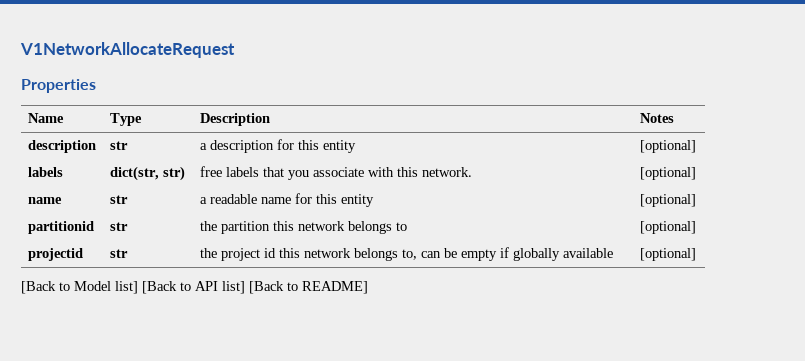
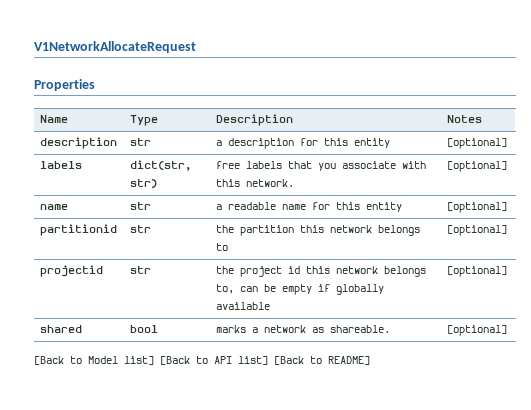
(696, 254) none -> [40,325,83,333] [130,325,159,333] [216,325,391,333] [447,325,508,336] // shared | bool | marks a network as shareable. | [optional]

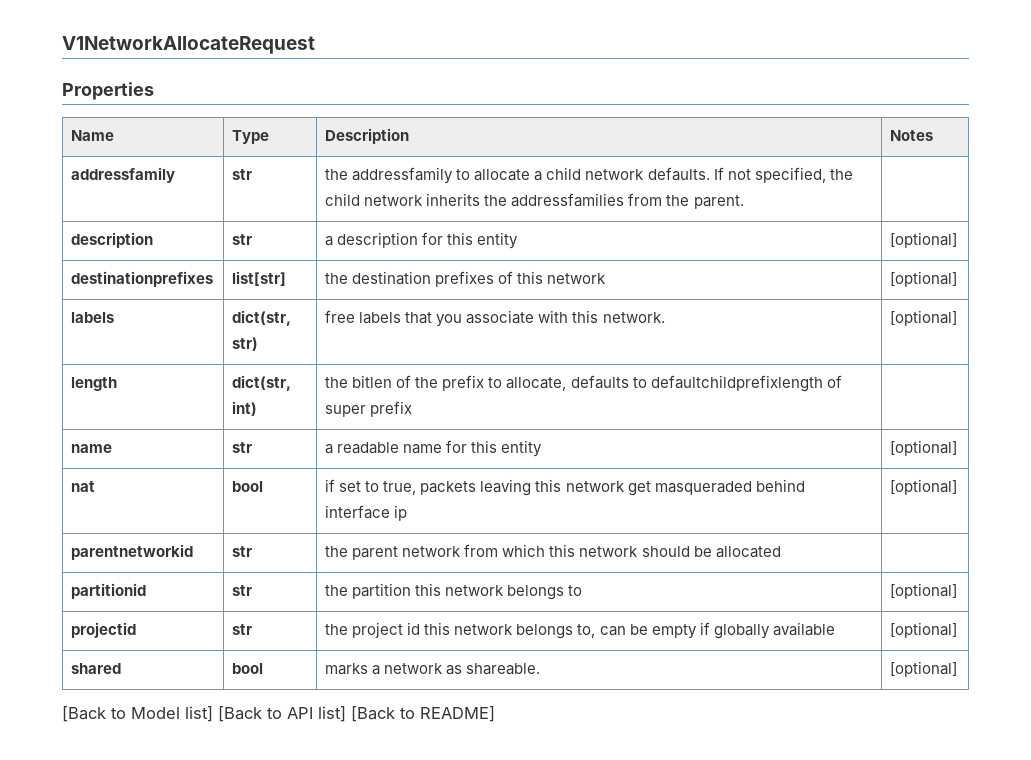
(483, 119) none -> [71,167,176,183] [232,169,253,180] [325,167,853,184] [325,193,744,209] // addressfamily | str | the addressfamily to allocate a child network defaults. If not specified, the child network inherits the addressfamilies from the parent. |
(508, 143) none -> [71,271,214,287] [232,271,287,286] [325,271,607,287] [890,271,958,287] // destinationprefixes | list[str] | the destination prefixes of this network | [optional]
(508, 166) none -> [71,377,118,391] [232,375,292,391] [232,401,258,416] [325,375,842,392] [325,401,413,417] // length | dict(str, int) | the bitlen of the prefix to allocate, defaults to defaultchildprefixlength of super prefix |
(508, 207) none -> [71,481,96,492] [232,481,264,492] [325,479,805,496] [325,505,408,521] [890,479,958,495] [71,544,194,560] [232,546,253,557] [325,544,781,560] // nat | bool | if set to true, packets leaving this network get masqueraded behind interface ip | [optional] // parentnetworkid | str | the parent network from which this network should be allocated |

